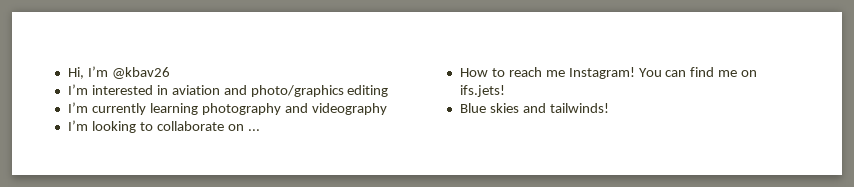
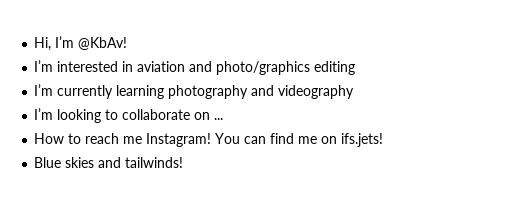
[111,67,170,79] @kbav26 -> [78,37,128,50] @KbAv!

